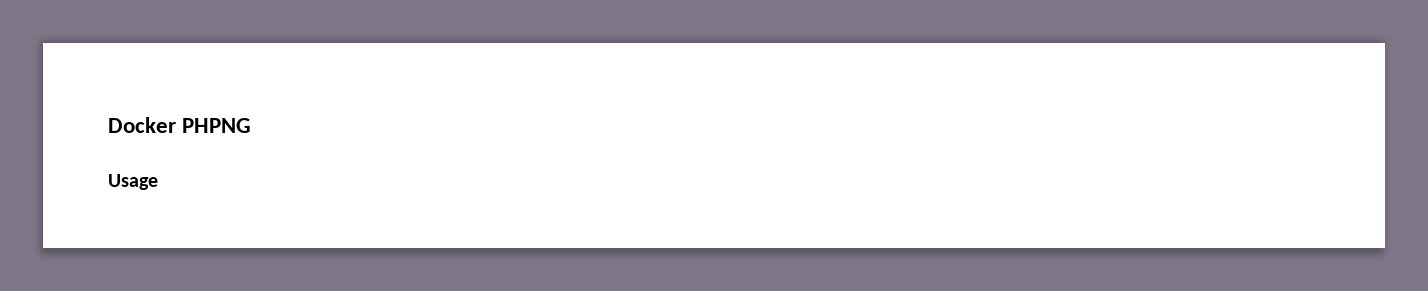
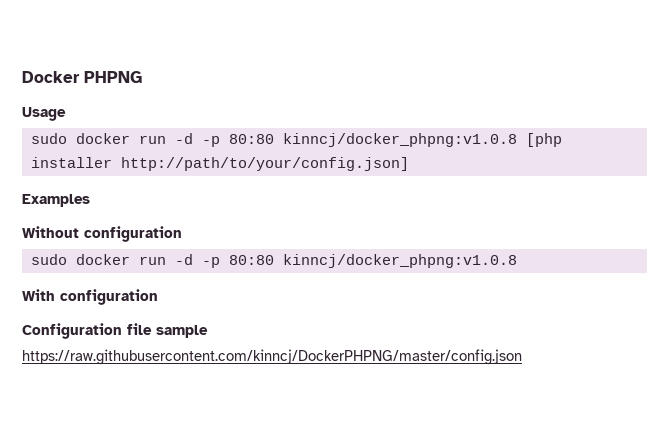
(158, 182) none -> [30,133,562,147] [30,157,409,171] [22,194,90,207] [22,226,182,242] [30,254,517,268] [22,289,158,305] [22,323,208,339] [22,349,522,365] // sudo docker run -d -p 80:80 kinncj/docker_phpng:v1.0.8 [php installer http://path/to/your/config.json] // Examples // Without configuration // sudo docker run -d -p 80:80 kinncj/docker_phpng:v1.0.8 // With configuration // Configuration file sample // https://raw.githubusercontent.com/kinncj/DockerPHPNG/master/config.json

